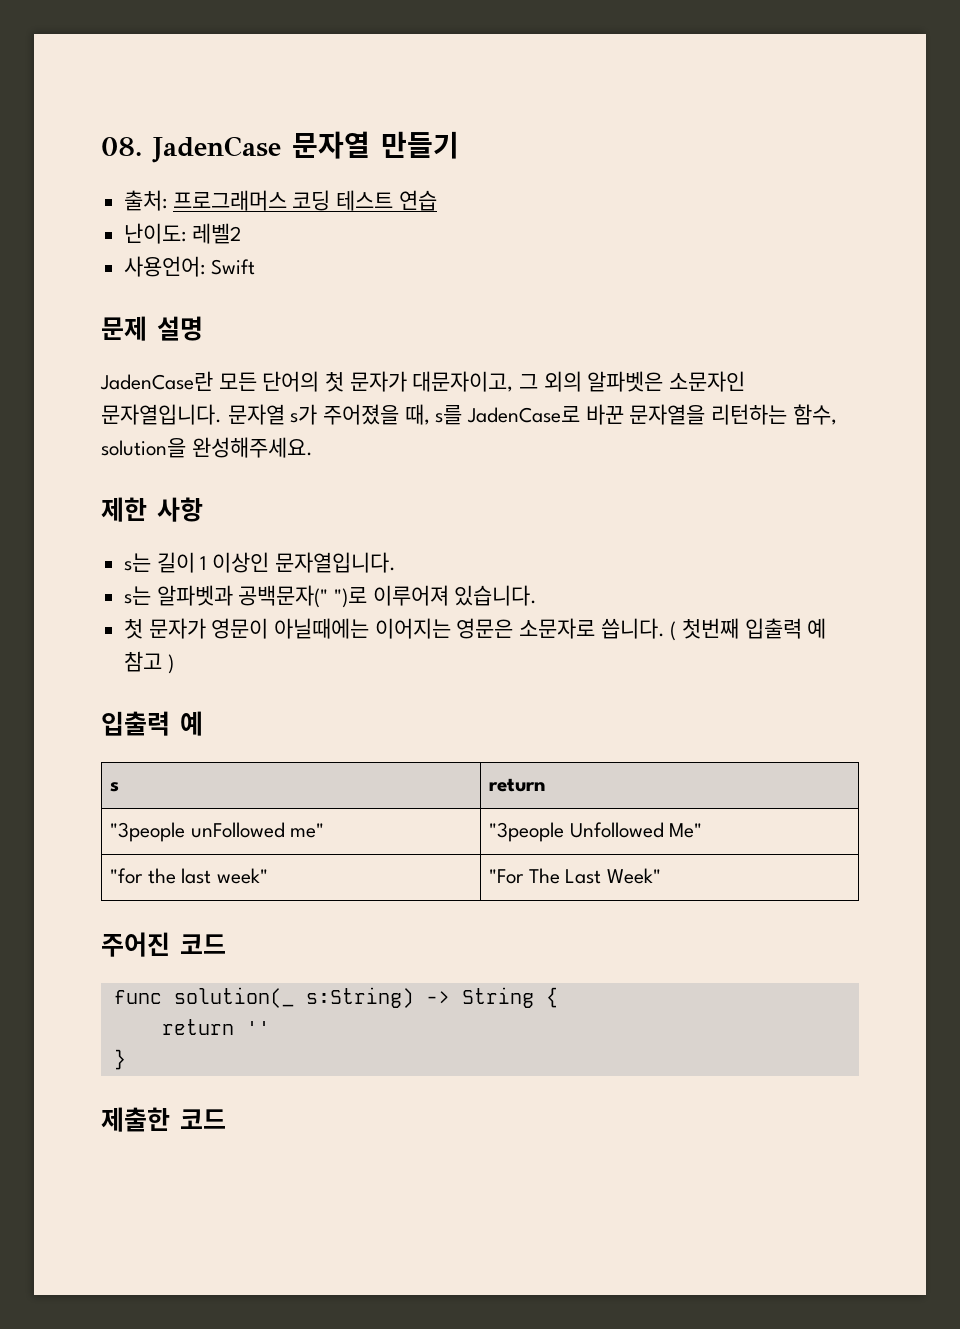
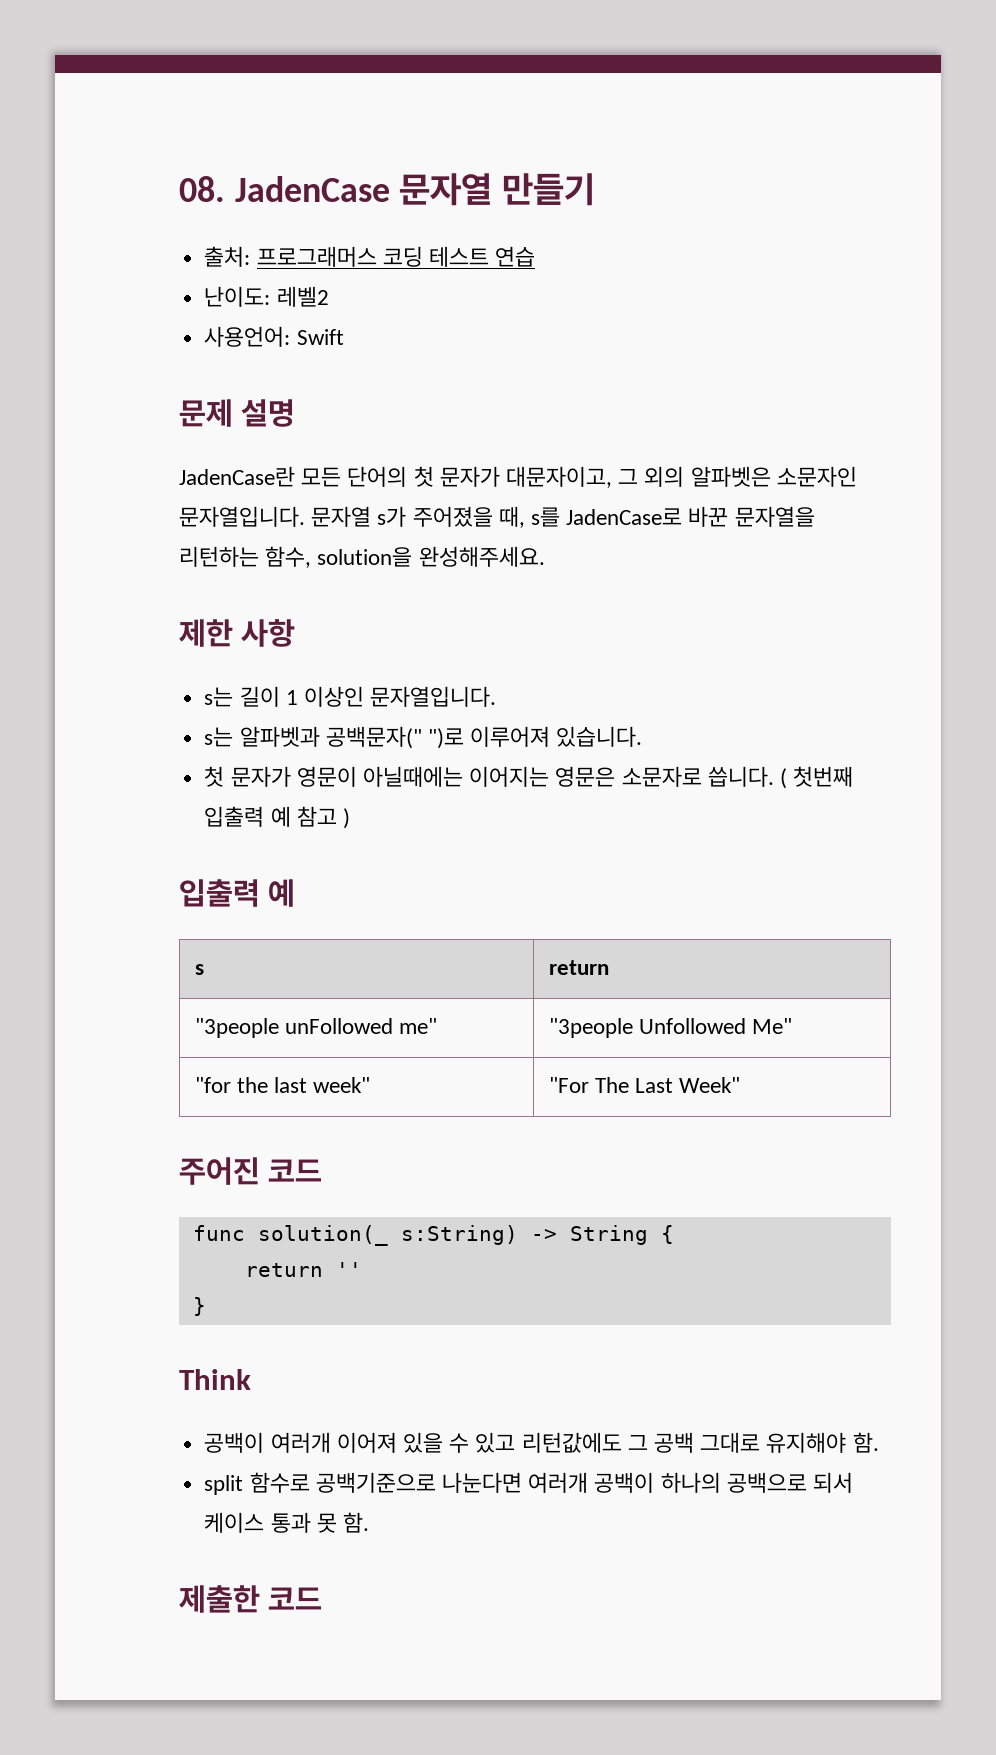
(126, 1059) none -> [179,1369,251,1390] [204,1432,879,1453] [204,1472,853,1495] [204,1512,369,1533] // Think // 공백이 여러개 이어져 있을 수 있고 리턴값에도 그 공백 그대로 유지해야 함. // split 함수로 공백기준으로 나눈다면 여러개 공백이 하나의 공백으로 되서 케이스 통과 못 함.

